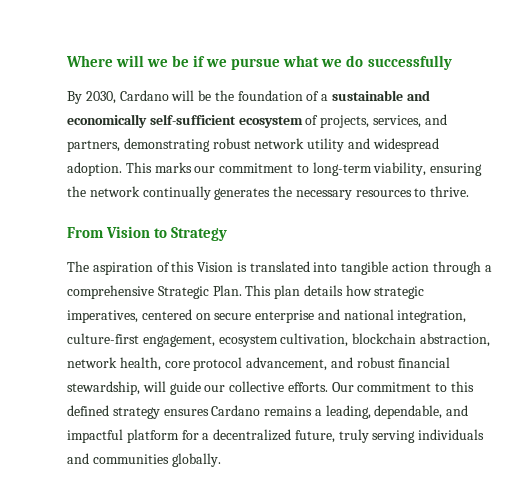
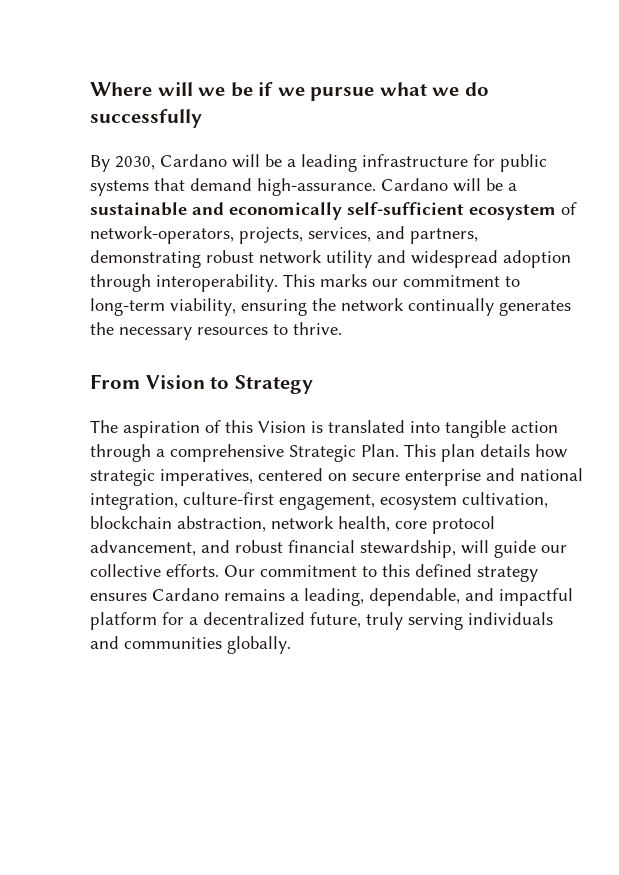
[214,90,320,101] the foundation of -> [287,154,547,172] [90,178,503,196] a leading infrastructure for public systems that demand high-assurance. Cardano will be
(319, 120) none -> [90,226,234,244] network-operators,
[67,162,122,176] adoption. -> [503,250,571,268] [90,274,278,292] adoption through interoperability.

